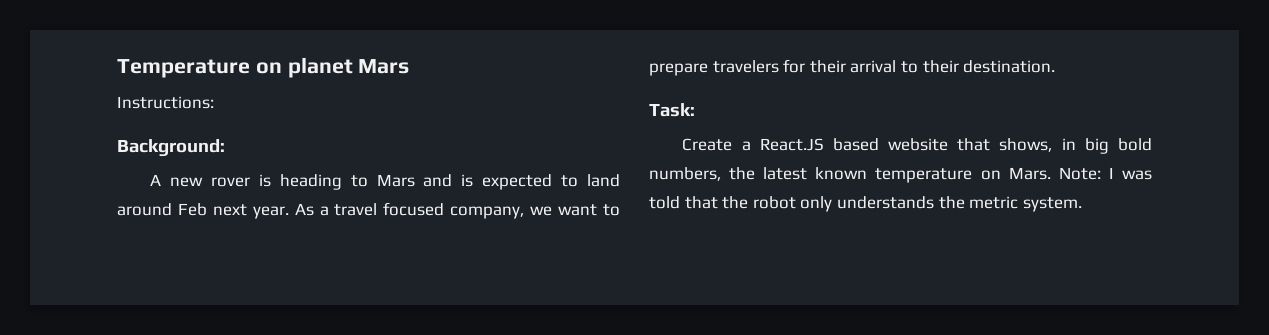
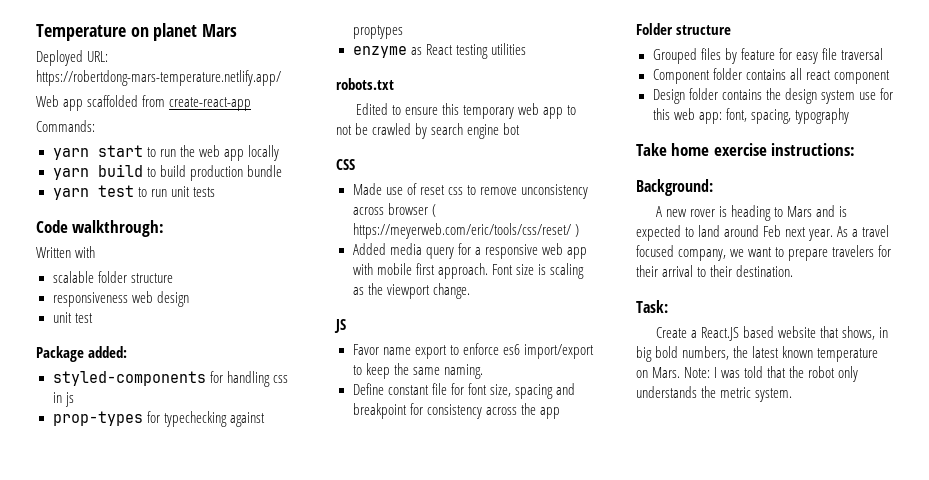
[117,96,214,109] Instructions: -> [36,50,109,66] [36,70,281,86] [36,95,252,111] [36,120,95,132] [52,145,279,161] [52,164,282,181] [52,185,215,200] [36,220,165,237] [36,246,96,258] [52,271,173,283] [52,291,189,307] [52,312,93,323] [36,346,128,362] [52,371,288,387] [52,392,74,407] [52,411,265,427] [352,25,403,39] [352,43,526,59] [336,78,394,90] [355,103,577,119] [336,123,521,139] [336,159,355,170] [352,183,588,199] [352,203,436,217] [352,223,579,239] [352,243,587,259] [352,263,584,279] [352,283,470,299] [334,319,346,333] [352,343,594,359] [352,363,483,379] [352,383,575,399] [352,403,560,419] [636,23,732,35] [652,48,883,64] [652,68,890,84] [652,88,893,104] [652,108,849,124] [636,143,856,156] Deployed URL: https://robertdong-mars-temperature.netlify.app/ // Web app scaffolded from create-react-app // Commands: // yarn start to run the web app locally // yarn build to build production bundle // yarn test to run unit tests // Code walkthrough: // Written with // scalable folder structure // responsiveness web design // unit test // Package added: // styled-components for handling css in js // prop-types for typechecking against proptypes // enzyme as React testing utilities // robots.txt // Edited to ensure this temporary web app to not be crawled by search engine bot // CSS // Made use of reset css to remove unconsistency across browser ( https://meyerweb.com/eric/tools/css/reset/ ) // Added media query for a responsive web app with mobile first approach. Font size is scaling as the viewport change. // JS // Favor name export to enforce es6 import/export to keep the same naming. // Define constant file for font size, spacing and breakpoint for consistency across the app // Folder structure // Grouped files by feature for easy file traversal // Component folder contains all react component // Design folder contains the design system use for this web app: font, spacing, typography // Take home exercise instructions:

